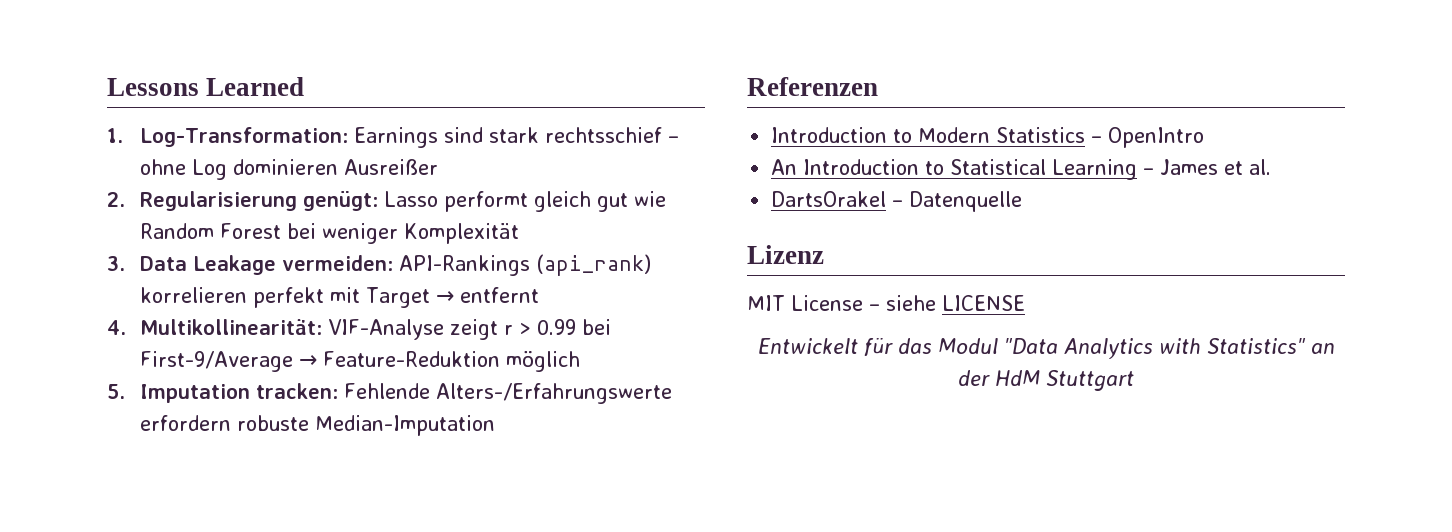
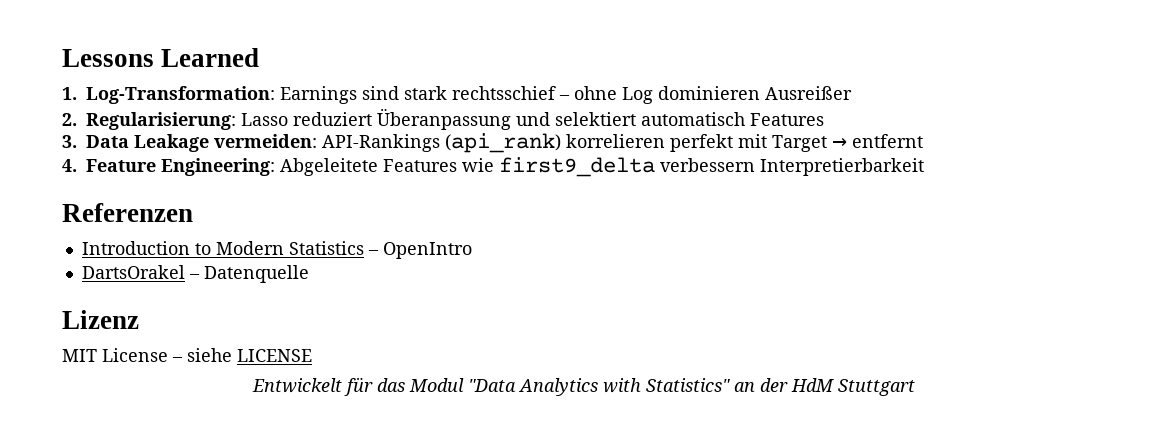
[139,191,666,212] [139,223,519,244] Regularisierung genügt: Lasso performt gleich gut wie Random Forest bei weniger Komplexität -> [86,108,824,130] Regularisierung: Lasso reduziert Überanpassung und selektiert automatisch Features
[139,319,611,340] [139,350,580,372] [107,383,672,404] [139,415,495,436] Multikollinearität: VIF-Analyse zeigt r > 0.99 bei First-9/Average → Feature-Reduktion möglich // 5. Imputation tracken: Fehlende Alters-/Erfahrungswerte erfordern robuste Median-Imputation -> [86,157,924,177] Feature Engineering: Abgeleitete Features wie first9_delta verbessern Interpretierbarkeit
[771,159,1272,180] // An Introduction to Statistical Learning – James et al. -> (472, 250) none

